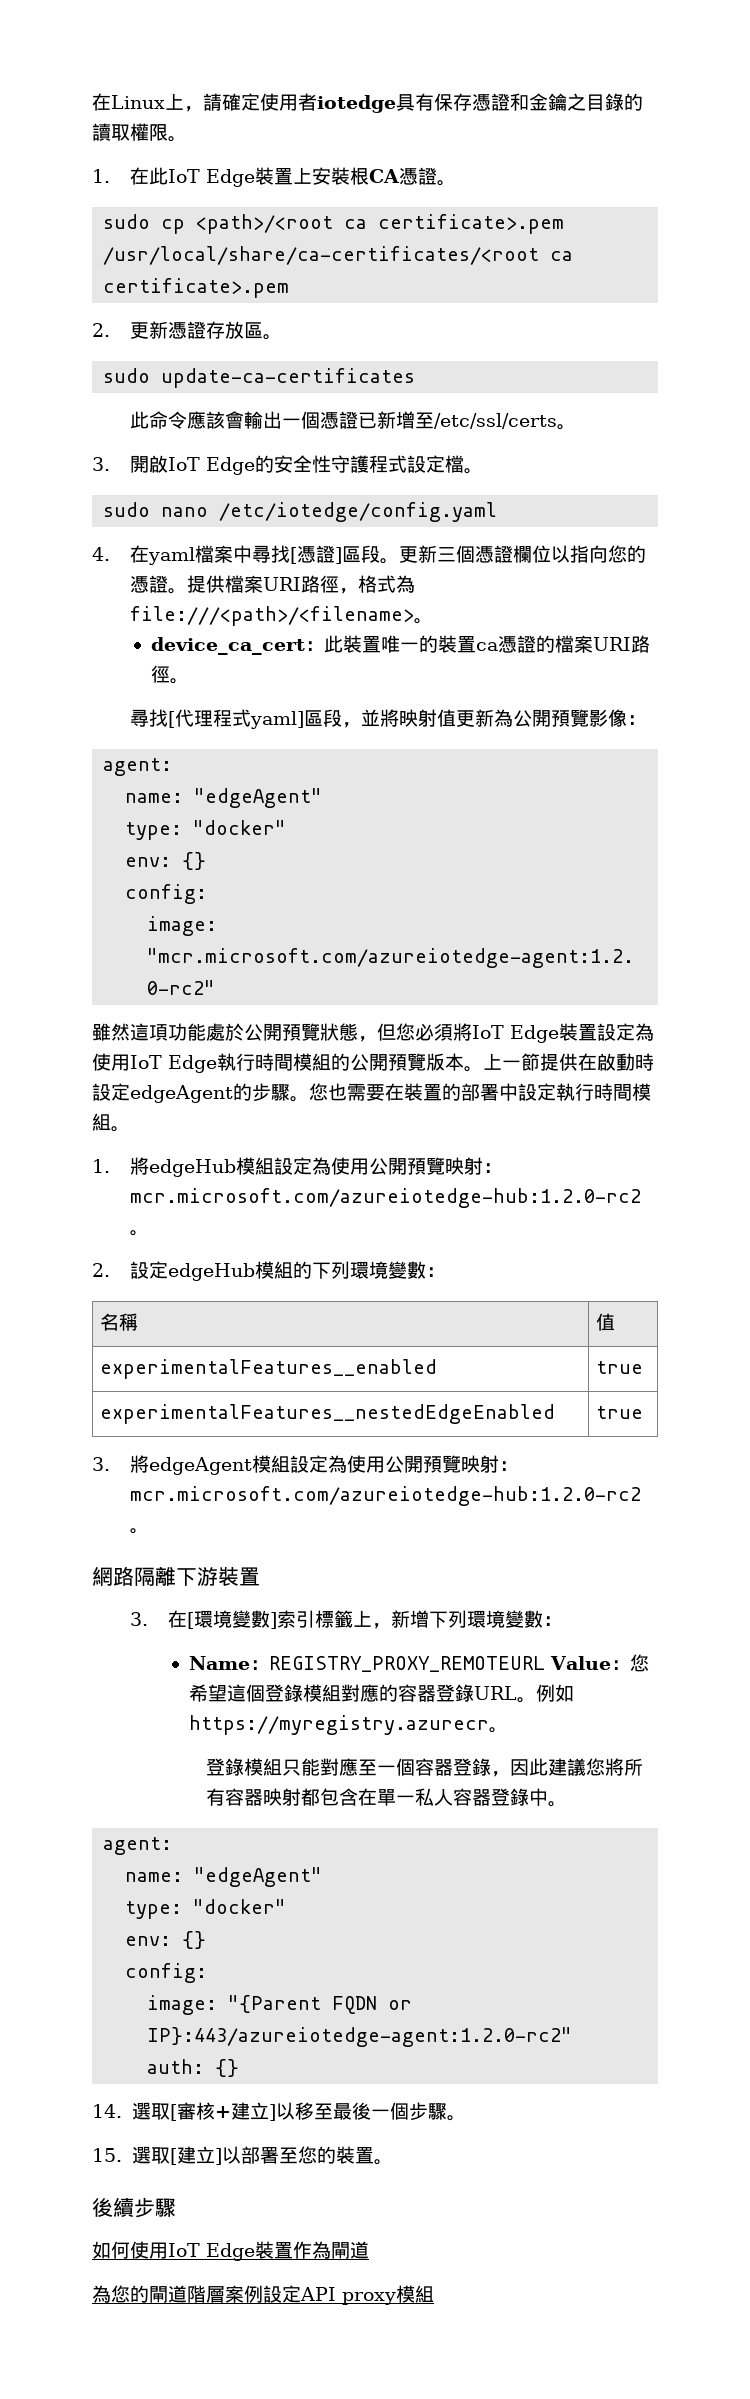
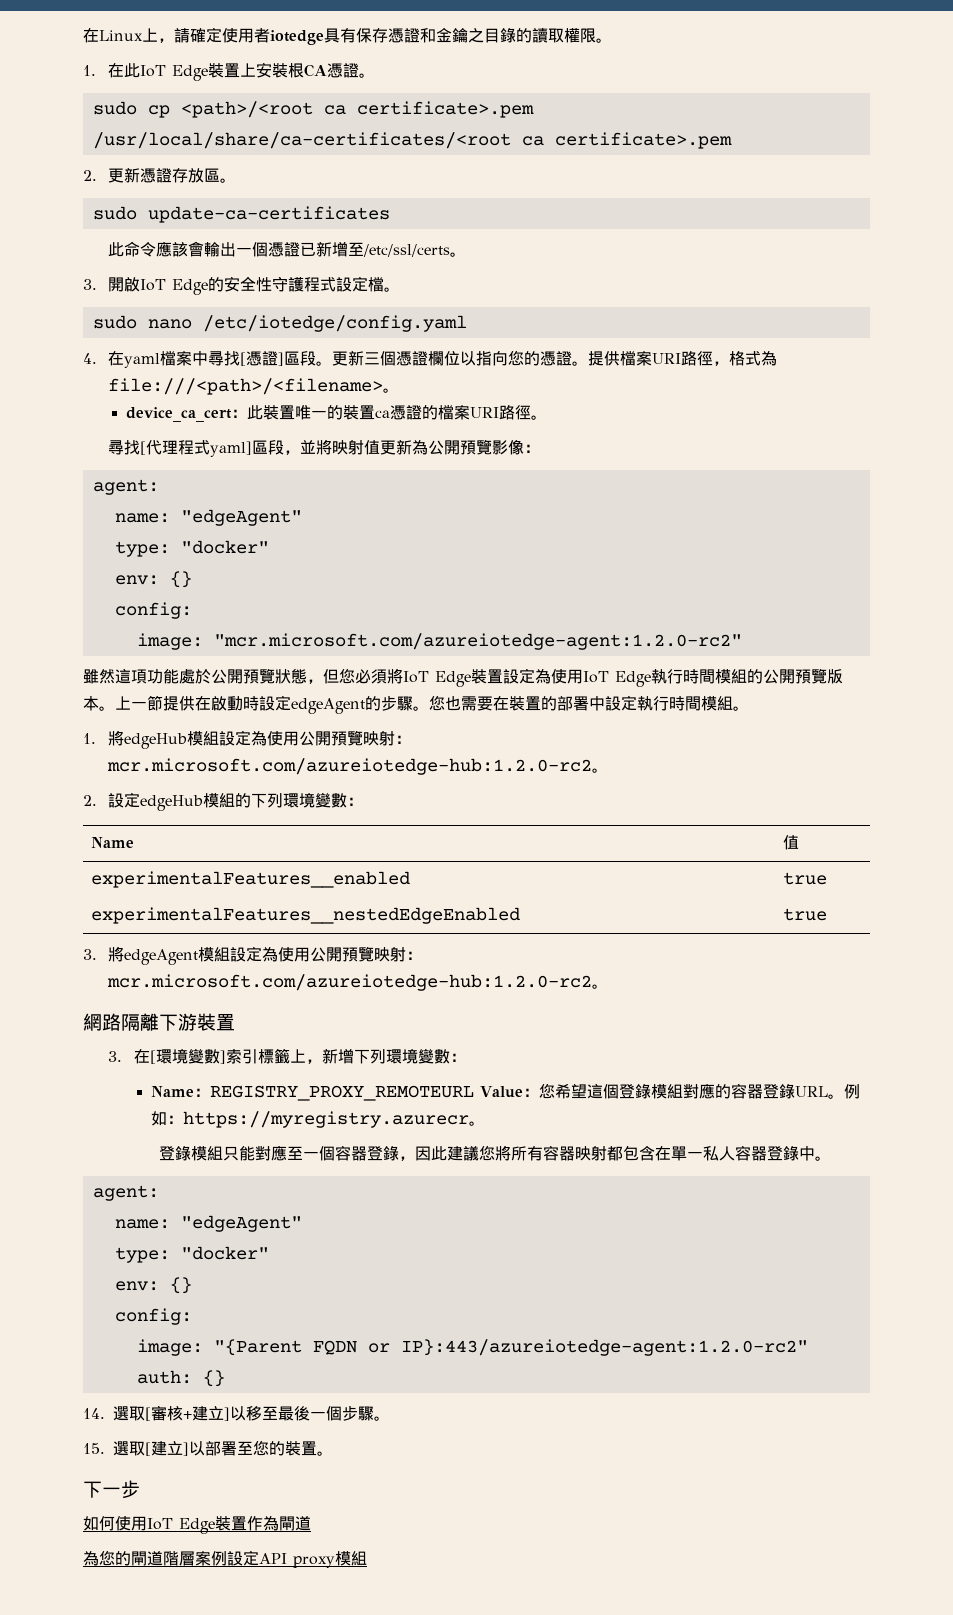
[100,1313,139,1331] 名稱 -> [90,837,134,848] Name
(574, 1693) none -> [167,1115,184,1124] ：
[92,2197,176,2218] 後續步驟 -> [83,1480,140,1499] 下一步

